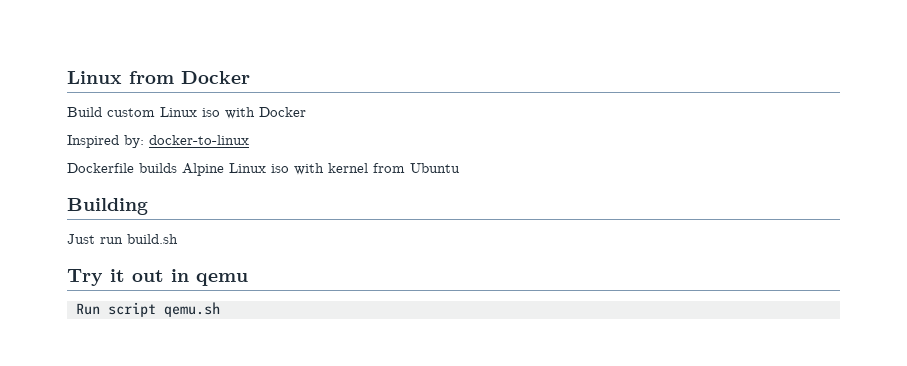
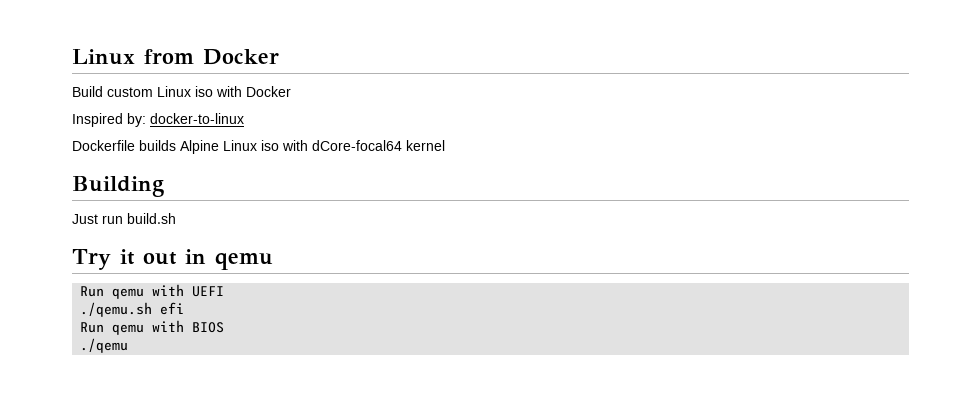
(324, 169) none -> [312,140,402,151] dCore-focal64
[373,163,460,173] from Ubuntu -> (445, 145) none
[107,302,220,317] script qemu.sh -> [112,284,225,299] [80,302,185,317] [80,320,225,335] [80,338,129,353] qemu with UEFI // ./qemu.sh efi // Run qemu with BIOS // ./qemu

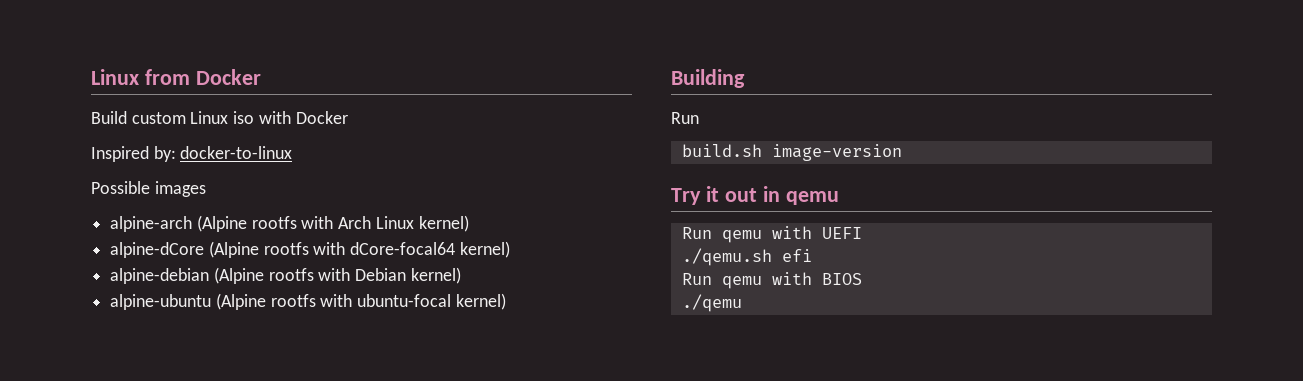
[72,140,445,154] Dockerfile builds Alpine Linux iso with dCore-focal64 kernel -> [91,181,206,197] [110,215,469,232] [110,241,510,258] [110,267,461,284] [110,293,506,310] Possible images // alpine-arch (Alpine rootfs with Arch Linux kernel) // alpine-dCore (Alpine rootfs with dCore-focal64 kernel) // alpine-debian (Alpine rootfs with Debian kernel) // alpine-ubuntu (Alpine rootfs with ubuntu-focal kernel)
[72,214,123,224] Just run -> [671,112,699,124] Run //
(176, 218) none -> [771,144,902,161] image-version

